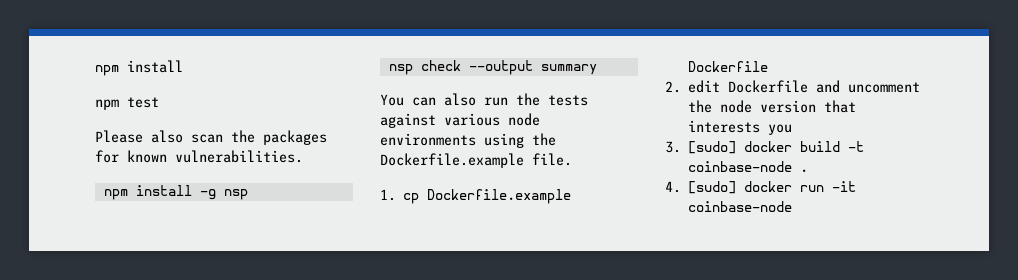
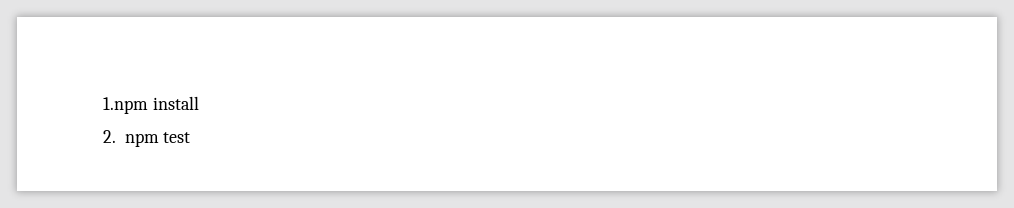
[95,65,119,76] npm -> [103,97,148,114] 1.npm
(183, 66) none -> [103,130,116,143] 2.
[95,130,327,145] [95,150,303,163] [103,185,248,200] [388,60,597,75] [380,93,588,106] [380,113,540,128] [380,133,556,148] [380,153,572,168] [380,189,572,204] [688,61,769,72] [665,80,921,93] [688,100,857,113] [688,120,793,135] [665,141,865,154] [688,161,809,172] [665,181,857,194] [688,201,793,212] // Please also scan the packages for known vulnerabilities. // npm install -g nsp // nsp check --output summary // You can also run the tests against various node environments using the Dockerfile.example file. // 1. cp Dockerfile.example Dockerfile // 2. edit Dockerfile and uncomment the node version that interests you // 3. [sudo] docker build -t coinbase-node . // 4. [sudo] docker run -it coinbase-node -> (191, 137) none

